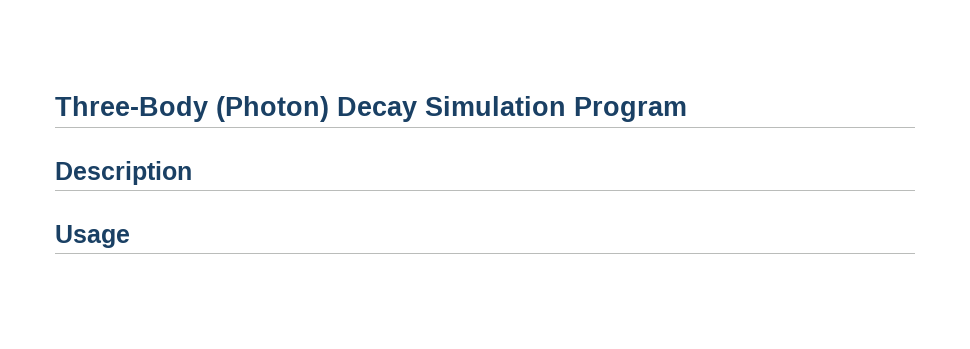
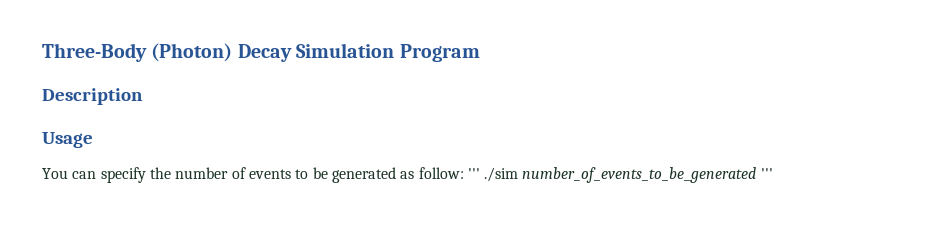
(130, 236) none -> [42,167,773,183] // You can specify the number of events to be generated as follow: ''' ./sim number_of_events_to_be_generated '''

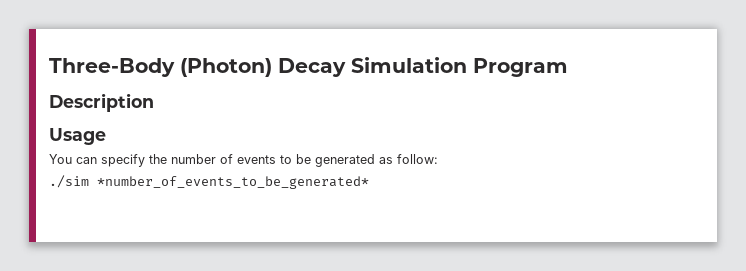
[467,167,773,183] ''' ./sim number_of_events_to_be_generated ''' -> [49,175,369,189] // ./sim *number_of_events_to_be_generated*

